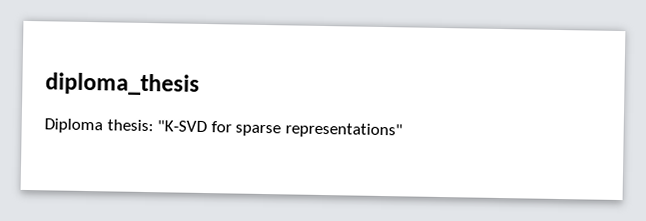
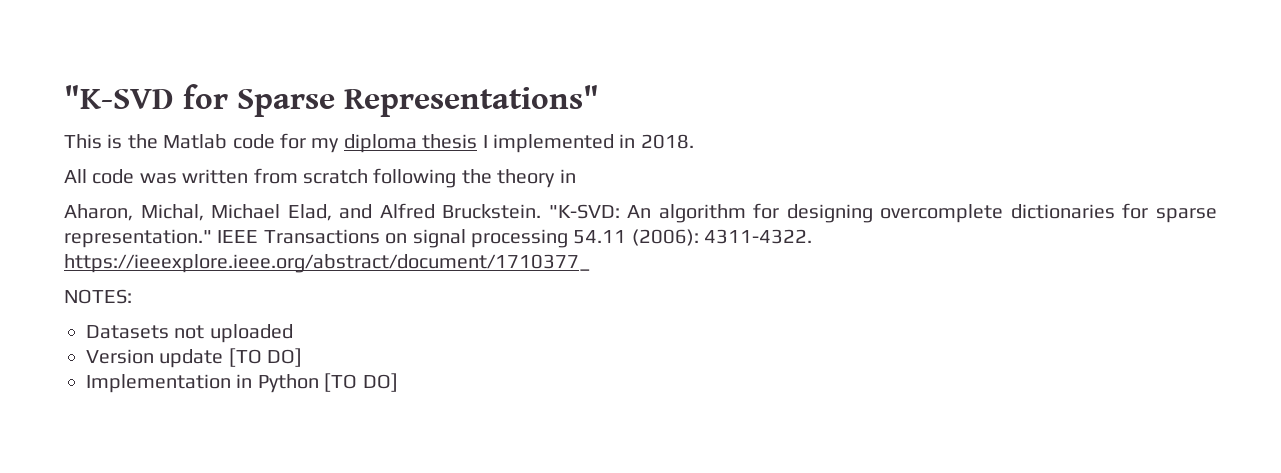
[45,72,200,96] [44,118,403,139] diploma_thesis // Diploma thesis: "K-SVD for sparse representations" -> [64,84,599,117] [64,133,694,153] [64,168,576,188] [64,203,1217,223] [64,229,813,248] [64,254,591,273] [64,289,132,304] [86,324,293,343] [86,348,303,368] [86,373,398,393] "K-SVD for Sparse Representations" // This is the Matlab code for my diploma thesis I implemented in 2018. // All code was written from scratch following the theory in // Aharon, Michal, Michael Elad, and Alfred Bruckstein. "K-SVD: An algorithm for designing overcomplete dictionaries for sparse representation." IEEE Transactions on signal processing 54.11 (2006): 4311-4322. https://ieeexplore.ieee.org/abstract/document/1710377_ // NOTES: // Datasets not uploaded // Version update [TO DO] // Implementation in Python [TO DO]

